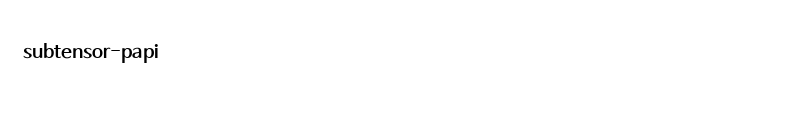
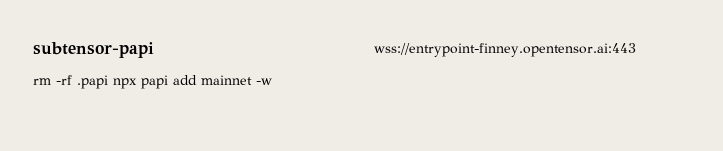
(159, 53) none -> [33,75,272,89] [374,43,636,57] // rm -rf .papi npx papi add mainnet -w wss://entrypoint-finney.opentensor.ai:443

